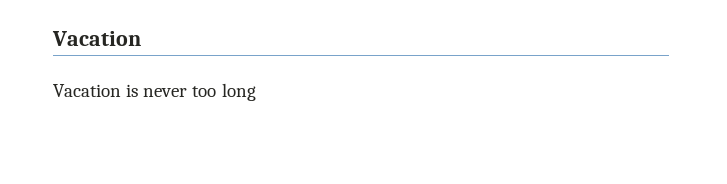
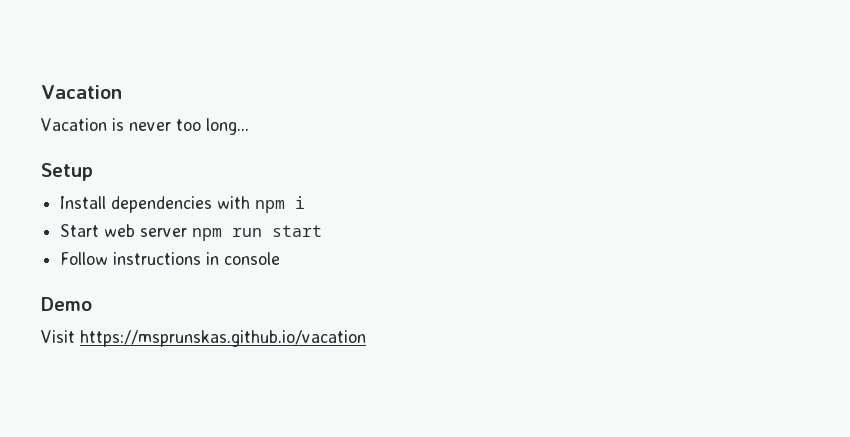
[221,83,256,101] long -> [205,118,249,135] [41,163,93,181] [60,196,306,213] [60,224,323,241] [60,252,281,265] [41,297,92,311] [41,330,366,347] long... // Setup // Install dependencies with npm i // Start web server npm run start // Follow instructions in console // Demo // Visit https://msprunskas.github.io/vacation

